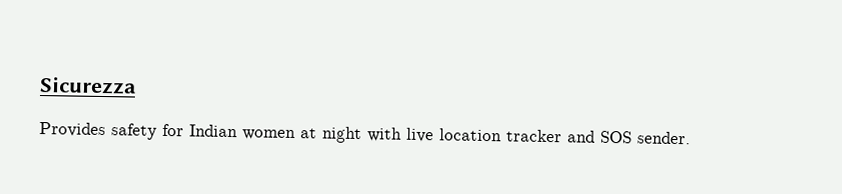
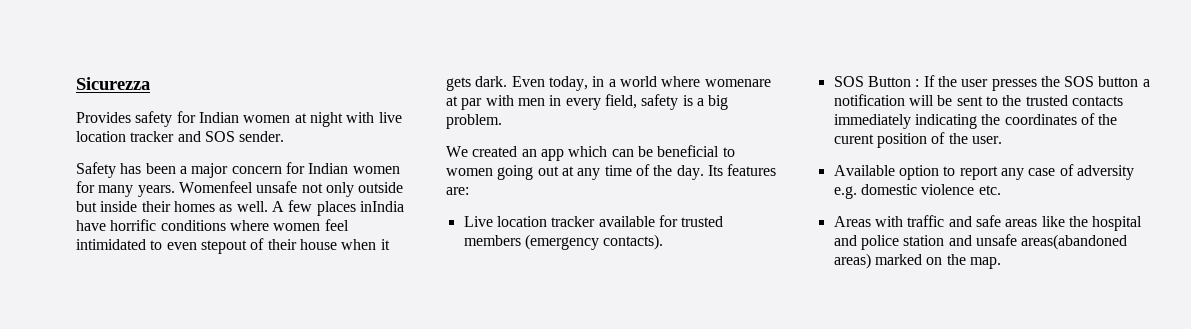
(691, 138) none -> [76,162,400,178] [76,181,404,197] [76,200,404,216] [76,219,349,231] [76,238,390,254] [446,76,771,91] [446,94,729,110] [446,114,502,129] [446,145,735,161] [446,164,777,180] [446,187,469,195] [463,215,724,227] [463,234,664,250] [833,75,1150,91] [833,94,1123,106] [833,113,1118,129] [833,132,1002,148] [833,164,1134,180] [833,184,1001,199] [833,215,1143,231] [833,234,1128,250] [833,253,1001,269] // Safety has been a major concern for Indian women for many years. Womenfeel unsafe not only outside but inside their homes as well. A few places inIndia have horrific conditions where women feel intimidated to even stepout of their house when it gets dark. Even today, in a world where womenare at par with men in every field, safety is a big problem. // We created an app which can be beneficial to women going out at any time of the day. Its features are: // Live location tracker available for trusted members (emergency contacts). // SOS Button : If the user presses the SOS button a notification will be sent to the trusted contacts immediately indicating the coordinates of the curent position of the user. // Available option to report any case of adversity e.g. domestic violence etc. // Areas with traffic and safe areas like the hospital and police station and unsafe areas(abandoned areas) marked on the map.

